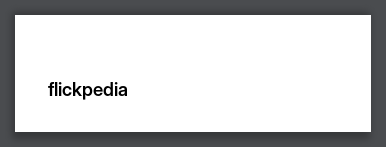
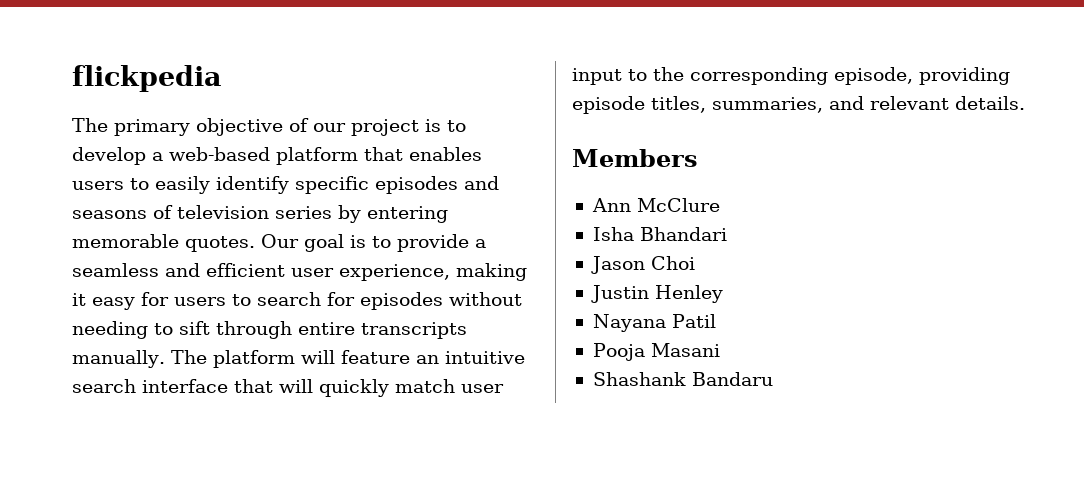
(128, 91) none -> [72,118,466,136] [72,147,482,165] [72,176,499,194] [72,205,448,223] [72,234,486,252] [72,263,527,281] [72,292,522,310] [72,321,467,339] [72,350,525,368] [72,379,504,397] [572,67,1010,85] [572,96,1025,114] [572,149,698,167] [591,198,720,212] [592,227,727,241] [590,256,695,274] [590,285,723,303] [592,314,716,332] [592,343,720,361] [592,372,773,386] // The primary objective of our project is to develop a web-based platform that enables users to easily identify specific episodes and seasons of television series by entering memorable quotes. Our goal is to provide a seamless and efficient user experience, making it easy for users to search for episodes without needing to sift through entire transcripts manually. The platform will feature an intuitive search interface that will quickly match user input to the corresponding episode, providing episode titles, summaries, and relevant details. // Members // Ann McClure // Isha Bhandari // Jason Choi // Justin Henley // Nayana Patil // Pooja Masani // Shashank Bandaru

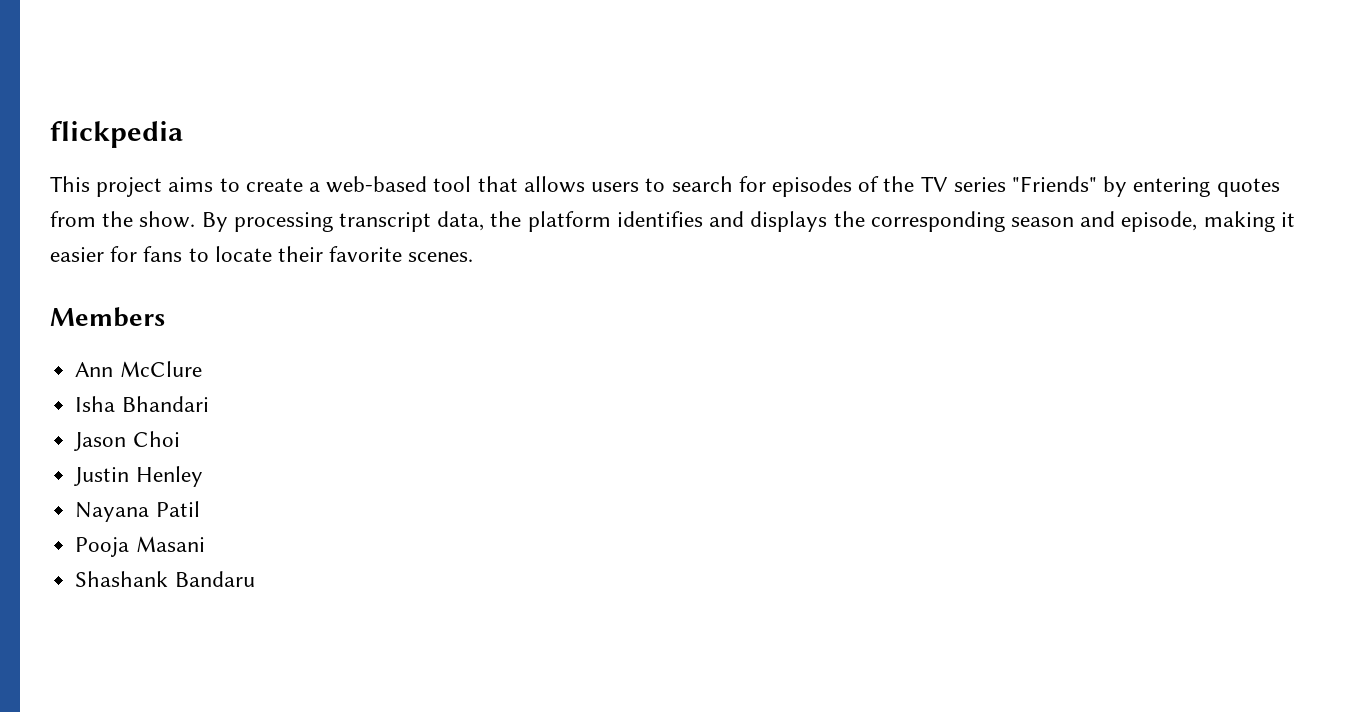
[72,118,466,136] [72,147,482,165] [72,176,499,194] [72,205,448,223] [72,234,486,252] [72,263,527,281] [72,292,169,310] The primary objective of our project is to develop a web-based platform that enables users to easily identify specific episodes and seasons of television series by entering memorable quotes. Our goal is to provide a seamless and efficient user experience, making it easy for -> [50,176,585,197] This project aims to create a web-based tool that allows
[449,292,522,306] [72,321,467,339] [72,350,525,368] [72,379,504,397] [572,67,1010,85] [572,96,1025,114] without needing to sift through entire transcripts manually. The platform will feature an intuitive search interface that will quickly match user input to the corresponding episode, providing episode titles, summaries, and relevant details. -> [858,176,1280,197] [50,211,1295,232] [50,246,474,262] of the TV series "Friends" by entering quotes from the show. By processing transcript data, the platform identifies and displays the corresponding season and episode, making it easier for fans to locate their favorite scenes.

